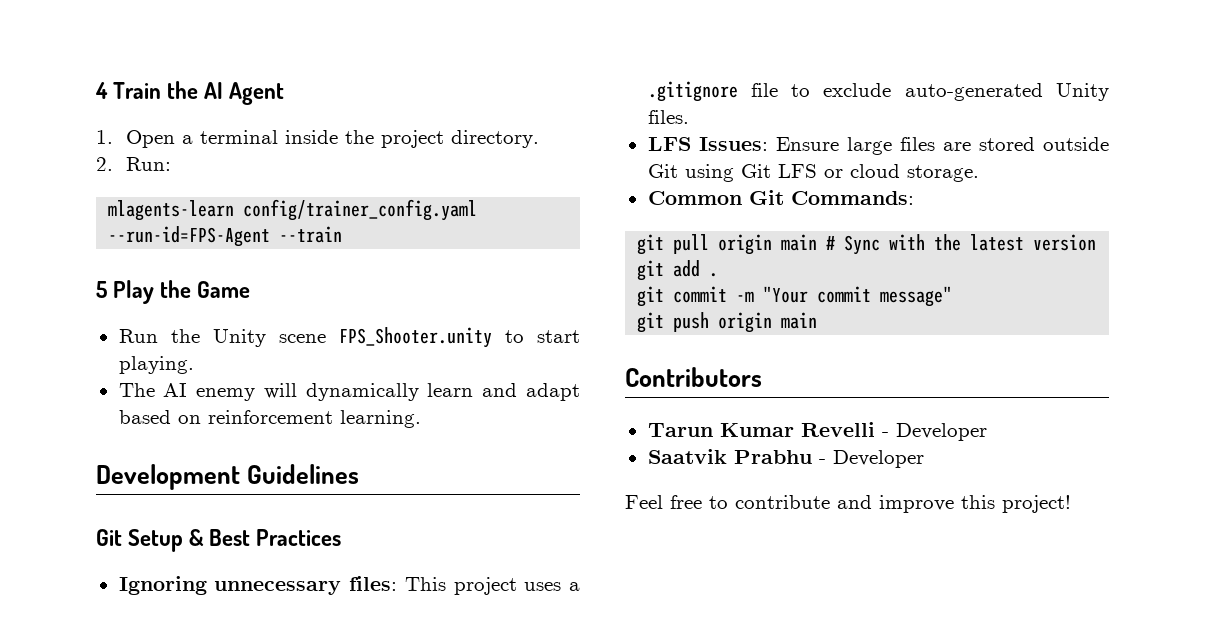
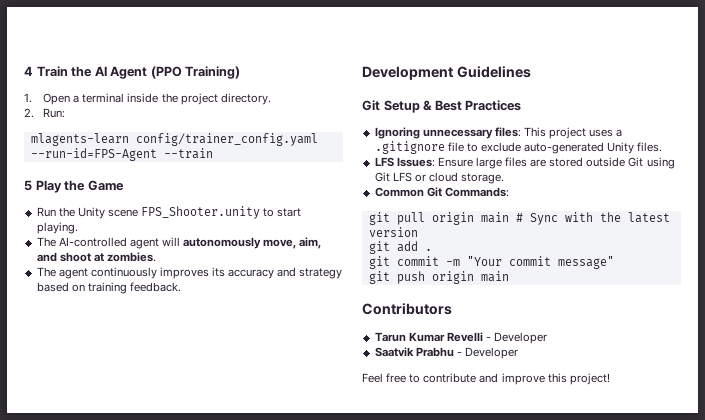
(285, 93) none -> [150,66,241,79] (PPO Training)
[163,383,580,401] [118,410,421,428] AI enemy will dynamically learn and adapt based on reinforcement learning. -> [58,237,322,249] [36,252,156,262] [36,267,343,279] [36,282,181,294] AI-controlled agent will autonomously move, aim, and shoot at zombies. // The agent continuously improves its accuracy and strategy based on training feedback.

